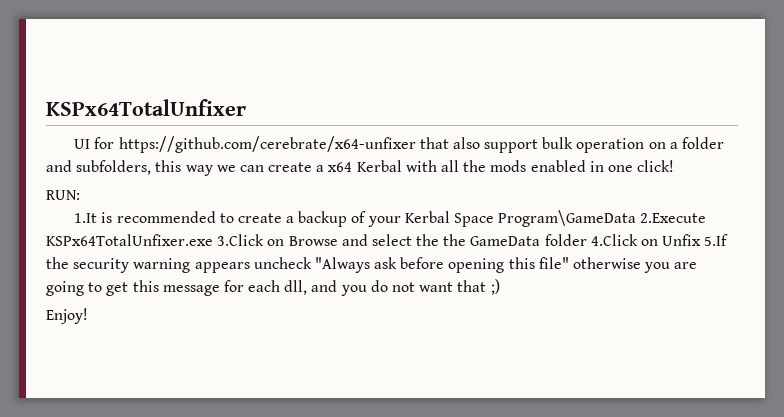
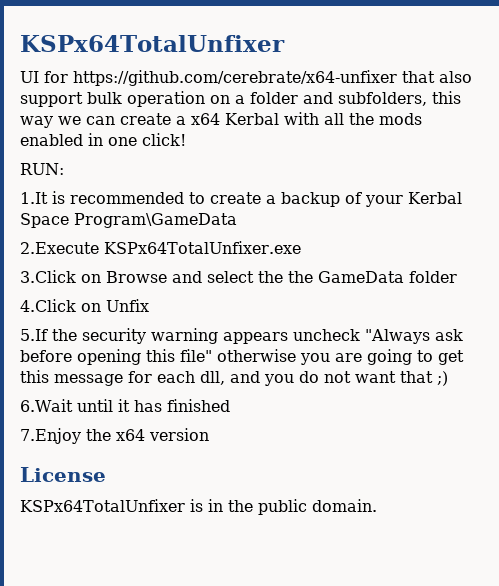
(637, 218) none -> (237, 220) //
(213, 240) none -> (301, 247) //
(587, 240) none -> (457, 277) //
(702, 240) none -> (149, 305) //
[46,308,88,324] Enjoy! -> [20,399,230,412] [20,428,209,444] [20,467,106,482] [20,499,377,515] 6.Wait until it has finished // 7.Enjoy the x64 version // License // KSPx64TotalUnfixer is in the public domain.

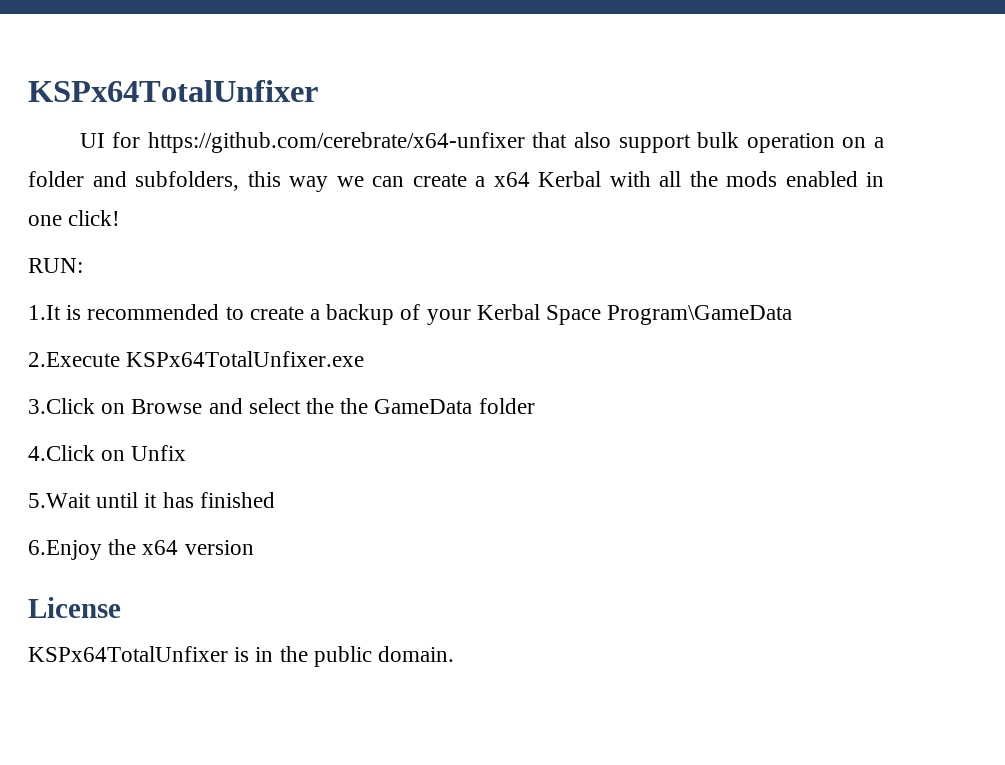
[20,328,463,344] [20,349,464,365] [20,370,448,386] [20,399,73,412] 5.If the security warning appears uncheck "Always ask before opening this file" otherwise you are going to get this message for each dll, and you do not want that ;) // 6.Wait -> [28,493,91,508] 5.Wait
[20,428,81,444] 7.Enjoy -> [28,540,102,560] 6.Enjoy

